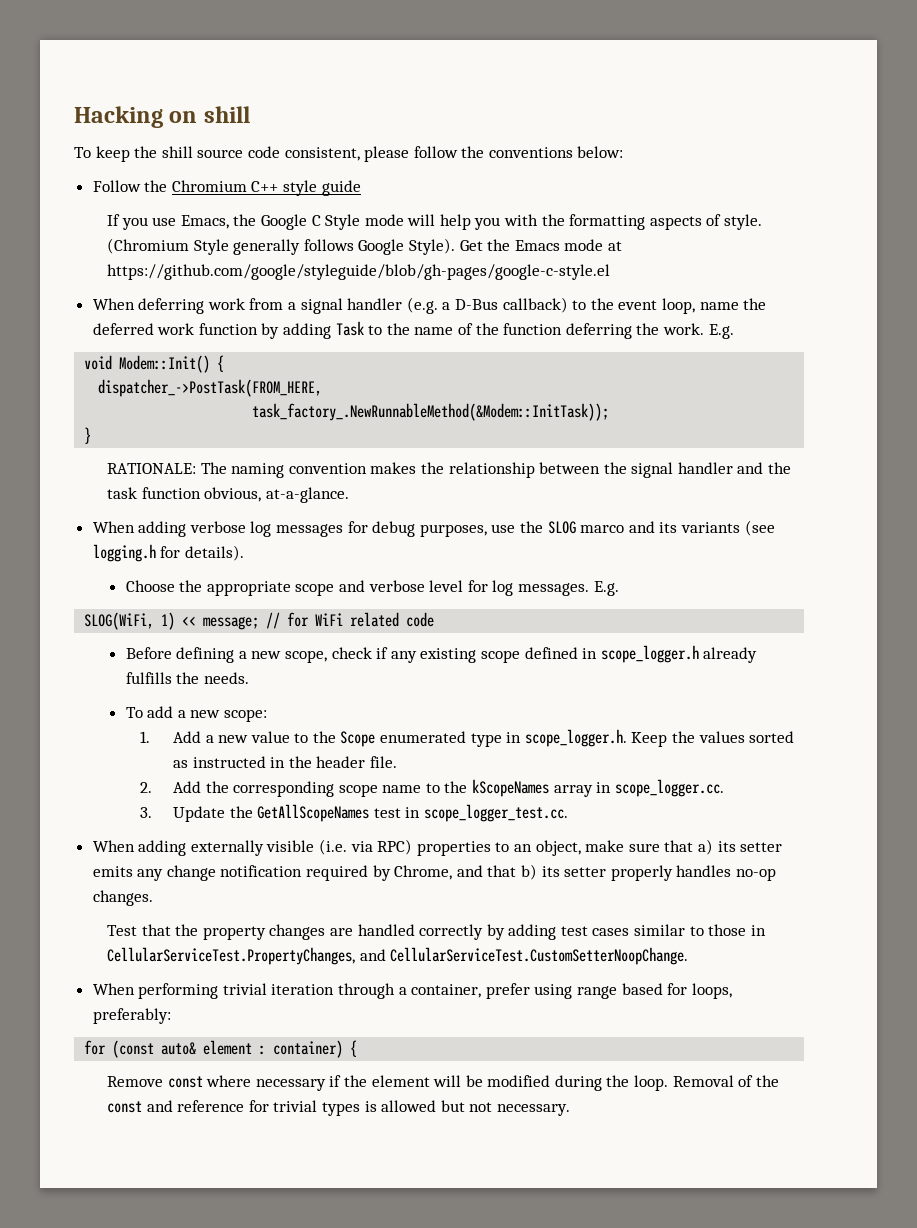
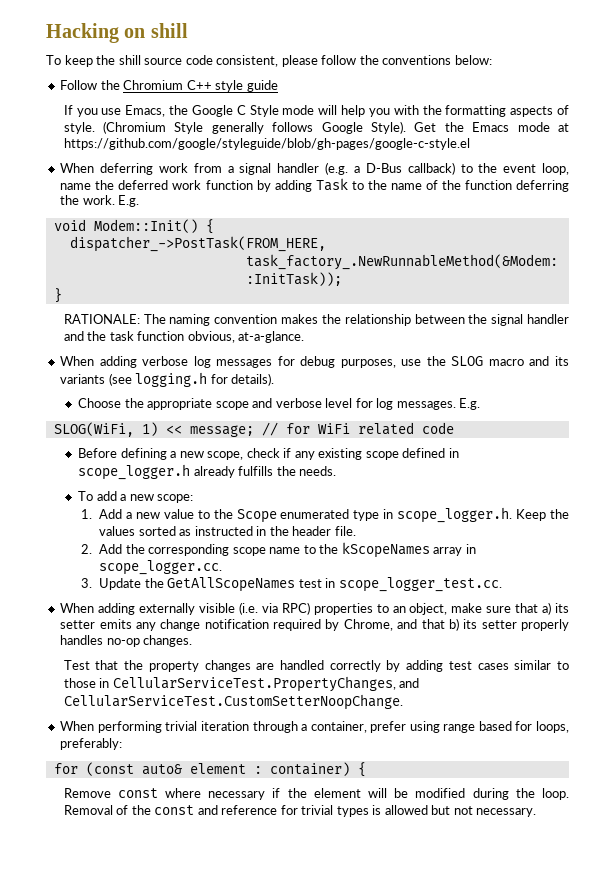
[580,525,625,533] marco -> [488,359,524,366] macro

